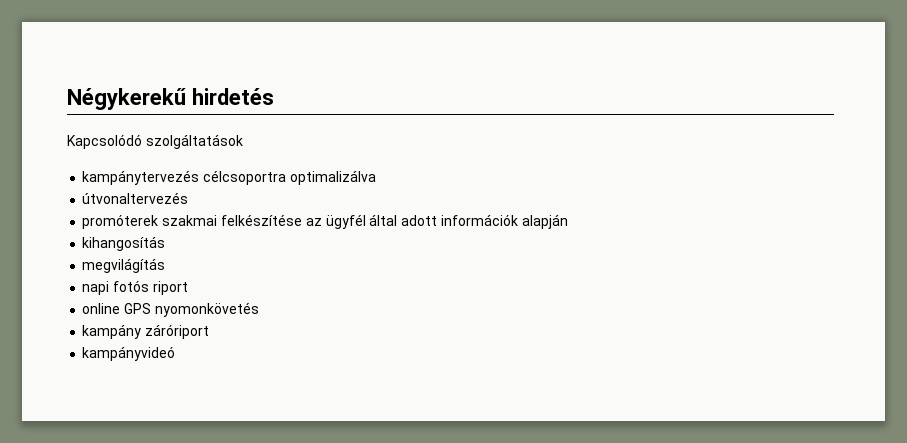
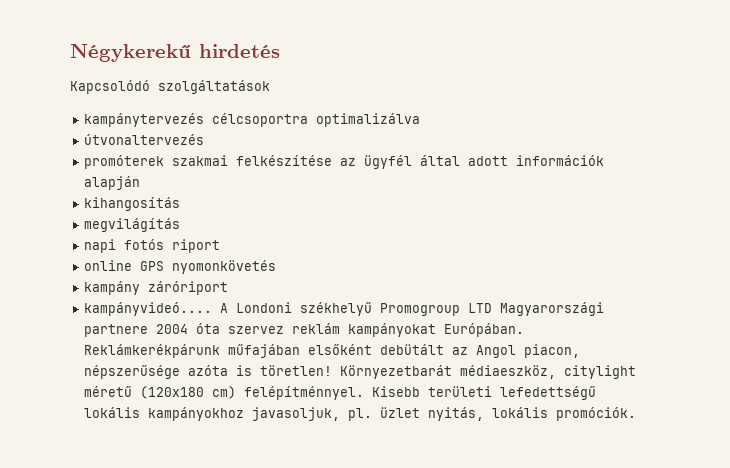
[82,346,176,361] kampányvideó -> [84,302,605,316] [84,323,525,337] [84,344,581,358] [84,365,637,379] [84,386,597,400] [84,407,637,421] kampányvideó.... A Londoni székhelyű Promogroup LTD Magyarországi partnere 2004 óta szervez reklám kampányokat Európában. Reklámkerékpárunk műfajában elsőként debütált az Angol piacon, népszerűsége azóta is töretlen! Környezetbarát médiaeszköz, citylight méretű (120x180 cm) felépítménnyel. Kisebb területi lefedettségű lokális kampányokhoz javasoljuk, pl. üzlet nyitás, lokális promóciók.

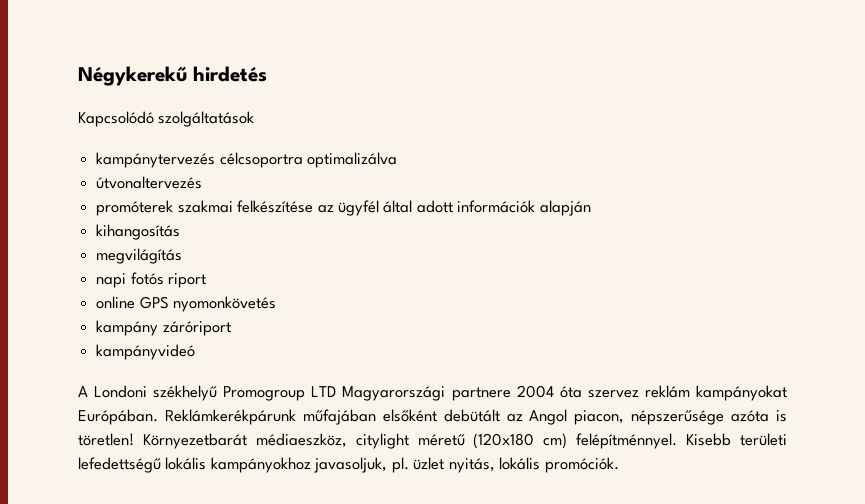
[84,302,213,316] kampányvideó.... -> [96,344,196,360] kampányvideó //

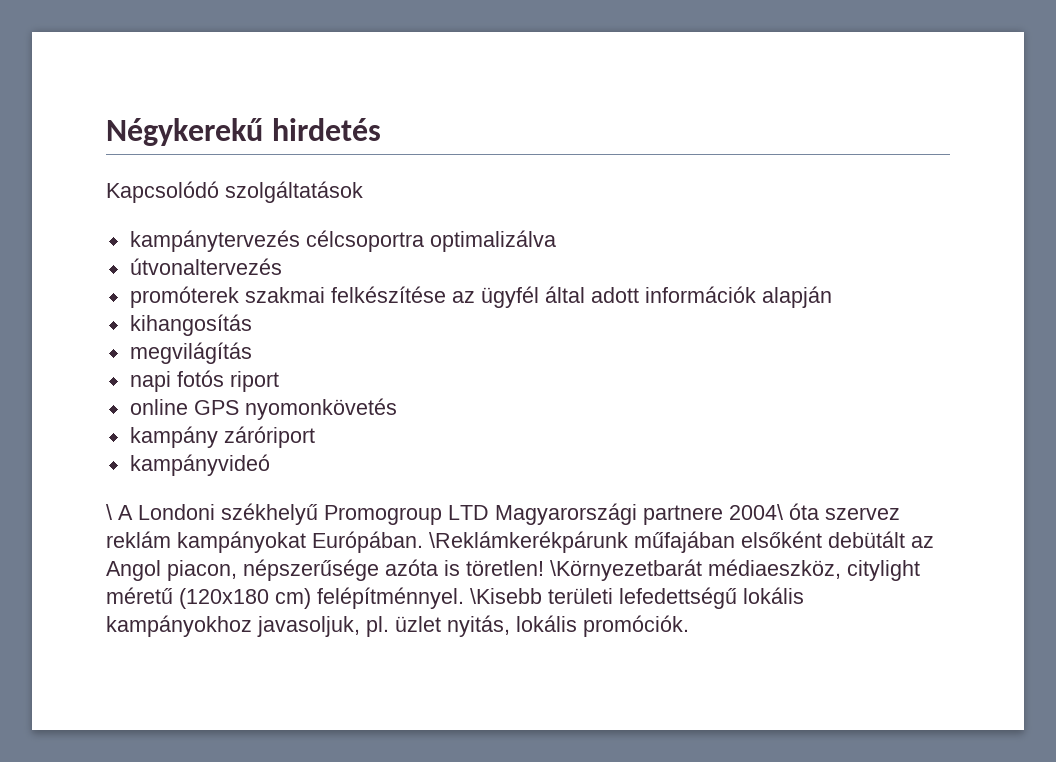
(196, 352) none -> [106,504,112,520] \
[516,385,554,398] 2004 -> [729,504,783,520] 2004\
[164,409,296,425] Reklámkerékpárunk -> [429,531,628,553] \Reklámkerékpárunk
[142,433,247,449] Környezetbarát -> [550,559,702,581] \Környezetbarát
[686,433,732,446] Kisebb -> [470,588,542,604] \Kisebb

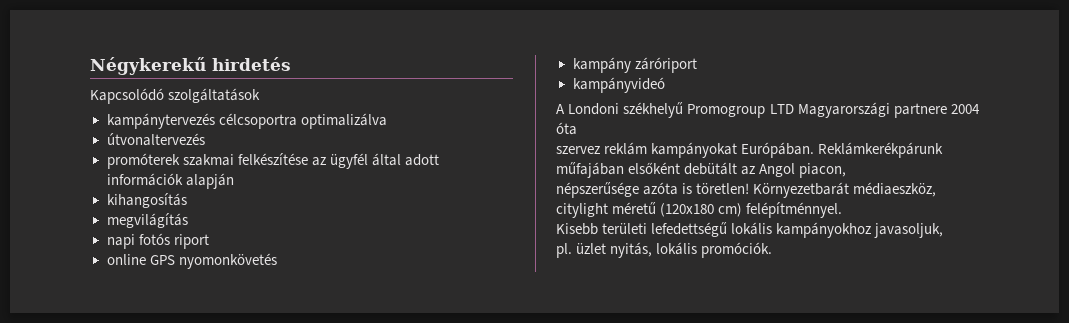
[106,504,112,520] \ -> (665, 85) none
[729,504,783,520] 2004\ -> [951,104,980,114] 2004
(819, 511) none -> (577, 128) //
[429,531,628,553] \Reklámkerékpárunk -> [818,142,944,158] Reklámkerékpárunk
(237, 570) none -> (847, 170) //
[550,559,702,581] \Környezetbarát -> [753,182,850,198] Környezetbarát
[470,588,542,604] \Kisebb -> [556,223,598,235] // Kisebb
(360, 626) none -> (944, 230) //

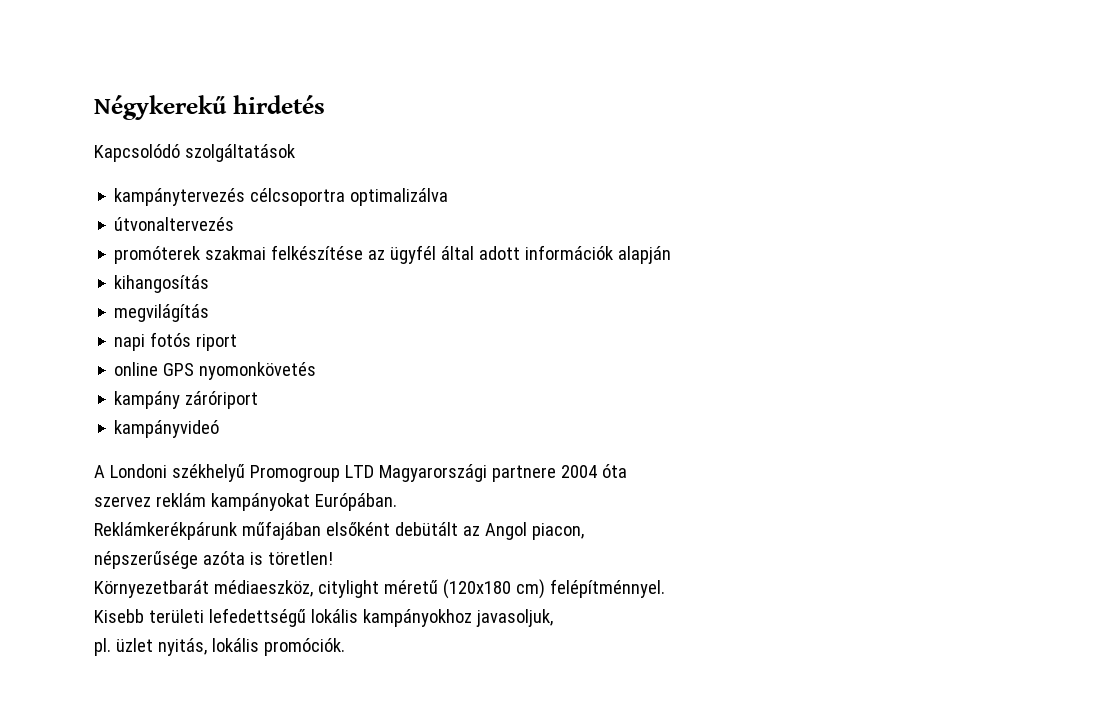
(815, 150) none -> (397, 502) //
(750, 188) none -> (333, 558) //

